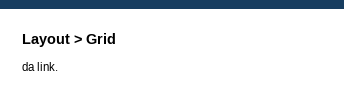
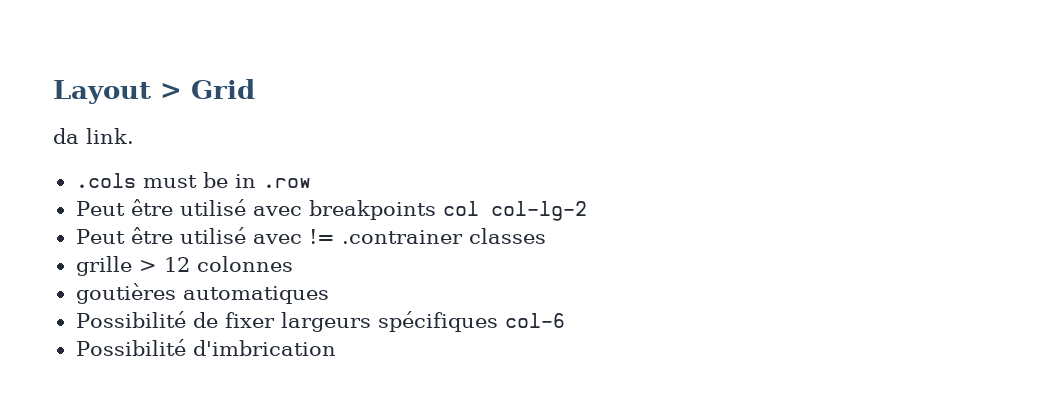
(59, 66) none -> [75,172,311,188] [75,199,587,221] [75,227,546,244] [75,256,293,276] [75,283,329,304] [75,311,565,332] [75,339,336,356] // .cols must be in .row // Peut être utilisé avec breakpoints col col-lg-2 // Peut être utilisé avec != .contrainer classes // grille > 12 colonnes // goutières automatiques // Possibilité de fixer largeurs spécifiques col-6 // Possibilité d'imbrication

